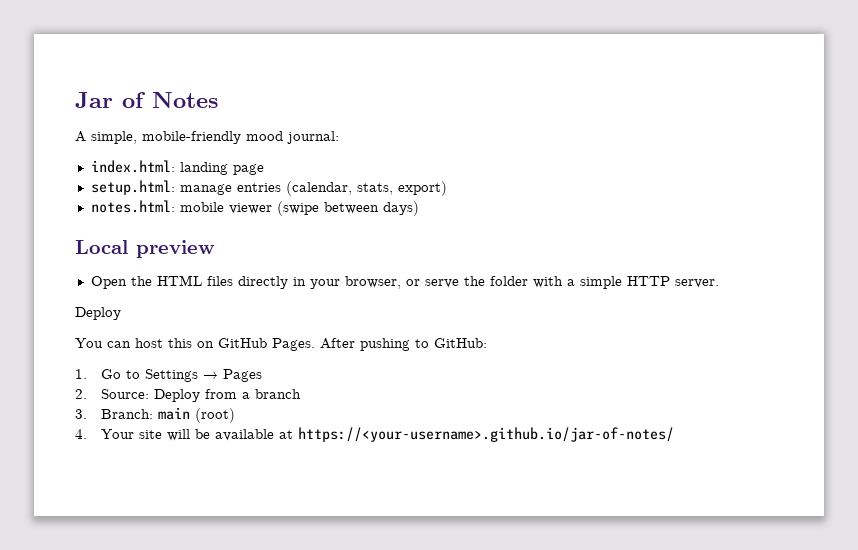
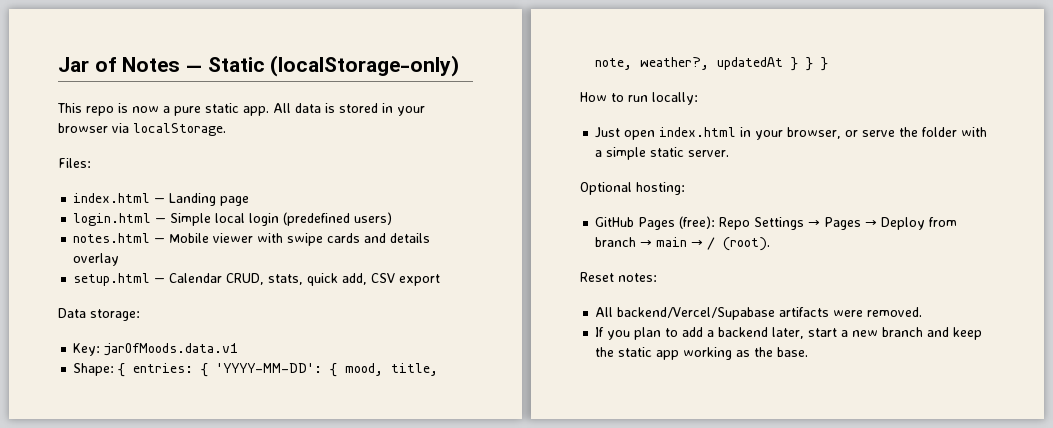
[75,131,339,144] [90,160,264,175] [90,180,447,196] [90,200,419,216] [75,240,215,258] [90,275,288,289] // A simple, mobile-friendly mood journal: // index.html: landing page // setup.html: manage entries (calendar, stats, export) // notes.html: mobile viewer (swipe between days) // Local preview // Open the HTML files directly -> [186,55,460,77] [57,103,425,116] [58,123,226,136] [58,158,91,168] [73,193,250,206] [73,212,393,226] [73,233,431,246] [73,253,120,266] [73,273,441,286] [58,308,140,321] [73,343,239,356] [73,363,439,377] [595,57,829,71] [580,92,698,105] [595,127,737,140] — Static (localStorage-only) // This repo is now a pure static app. All data is stored in your browser via localStorage. // Files: // index.html — Landing page // login.html — Simple local login (predefined users) // notes.html — Mobile viewer with swipe cards and details overlay // setup.html — Calendar CRUD, stats, quick add, CSV export // Data storage: // Key: jarOfMoods.data.v1 // Shape: { entries: { 'YYYY-MM-DD': { mood, title, note, weather?, updatedAt } } } // How to run locally: // Just open index.html
[626,276,670,286] HTTP -> [650,147,685,157] static
[75,307,121,320] [75,338,487,351] [75,369,263,382] [75,389,302,402] [75,407,236,423] [75,427,675,442] Deploy // You can host this on GitHub Pages. After pushing to GitHub: // 1. Go to Settings → Pages // 2. Source: Deploy from a branch // 3. Branch: main (root) // 4. Your site will be available at https://<your-username>.github.io/jar-of-notes/ -> [580,182,685,195] [595,216,958,230] [595,237,771,251] [580,272,657,282] [595,307,923,320] [595,327,983,340] [595,347,809,360] Optional hosting: // GitHub Pages (free): Repo Settings → Pages → Deploy from branch → main → / (root). // Reset notes: // All backend/Vercel/Supabase artifacts were removed. // If you plan to add a backend later, start a new branch and keep the static app working as the base.

